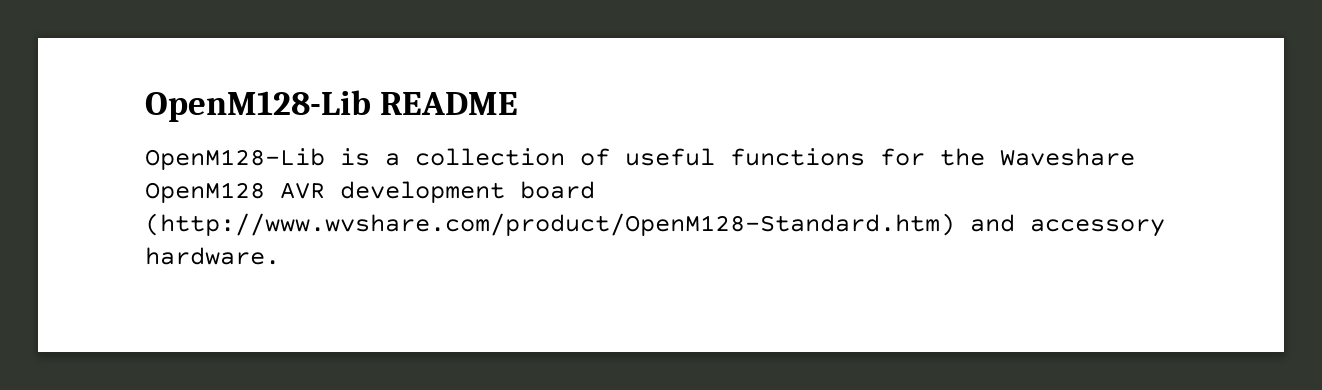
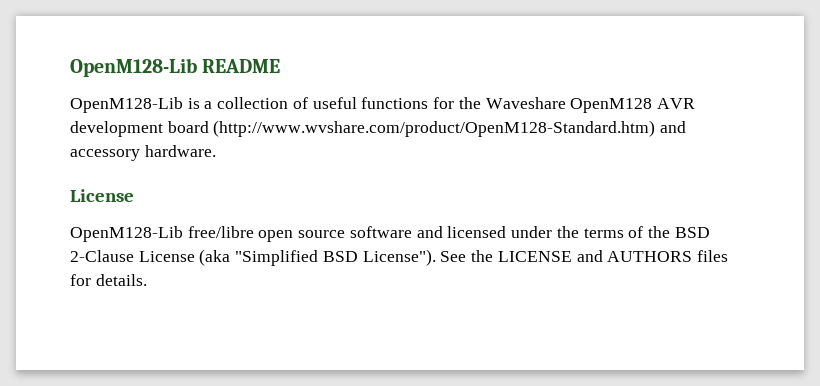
(280, 256) none -> [70,189,134,202] [70,226,710,242] [70,249,728,266] [70,274,147,286] // License // OpenM128-Lib free/libre open source software and licensed under the terms of the BSD 2-Clause License (aka "Simplified BSD License"). See the LICENSE and AUTHORS files for details.

